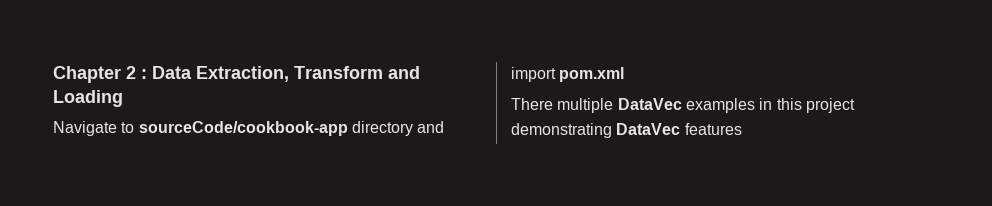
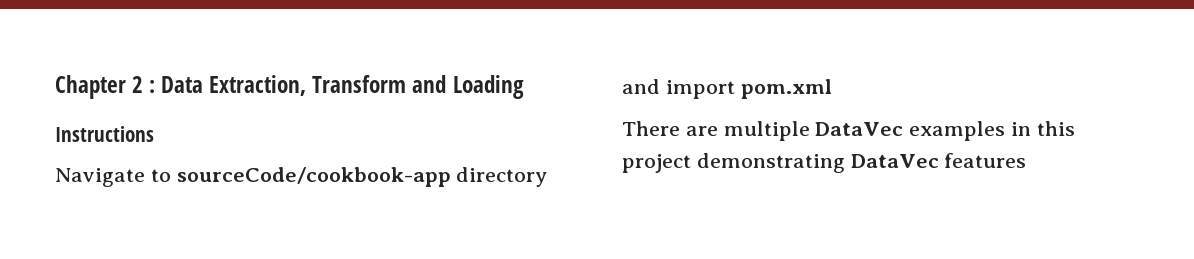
(123, 98) none -> [55,126,154,142] // Instructions
(553, 104) none -> [685,126,718,136] are

